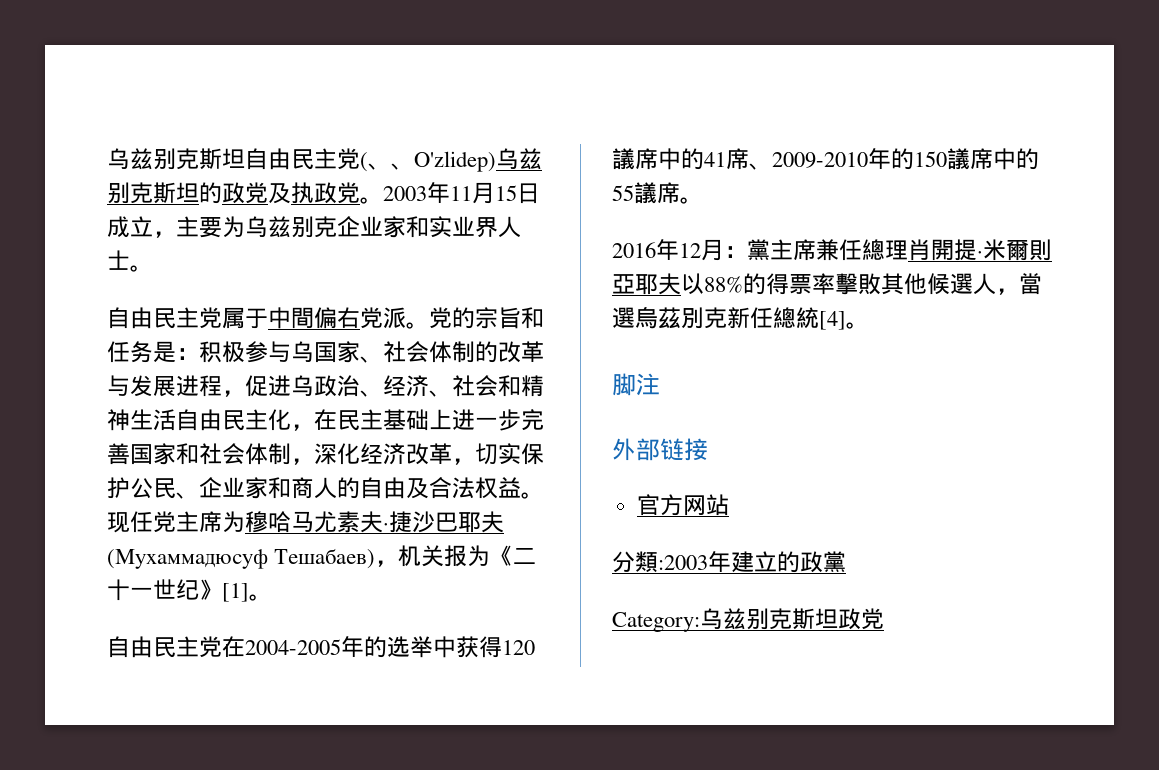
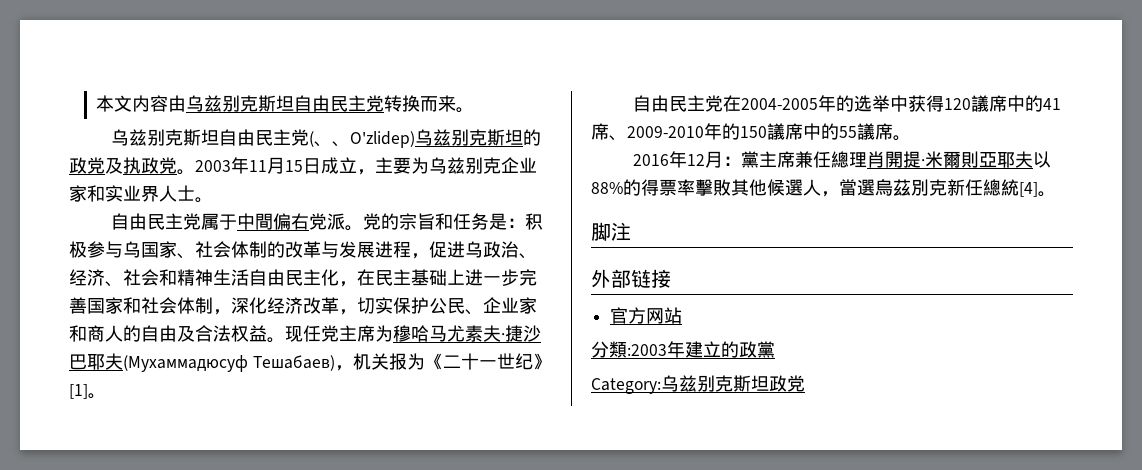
(107, 158) none -> [96,95,475,113] 本文内容由乌兹别克斯坦自由民主党转换而来。 //

